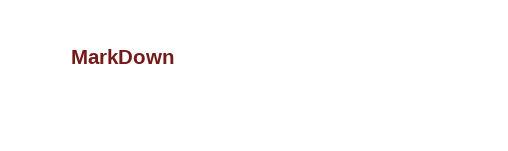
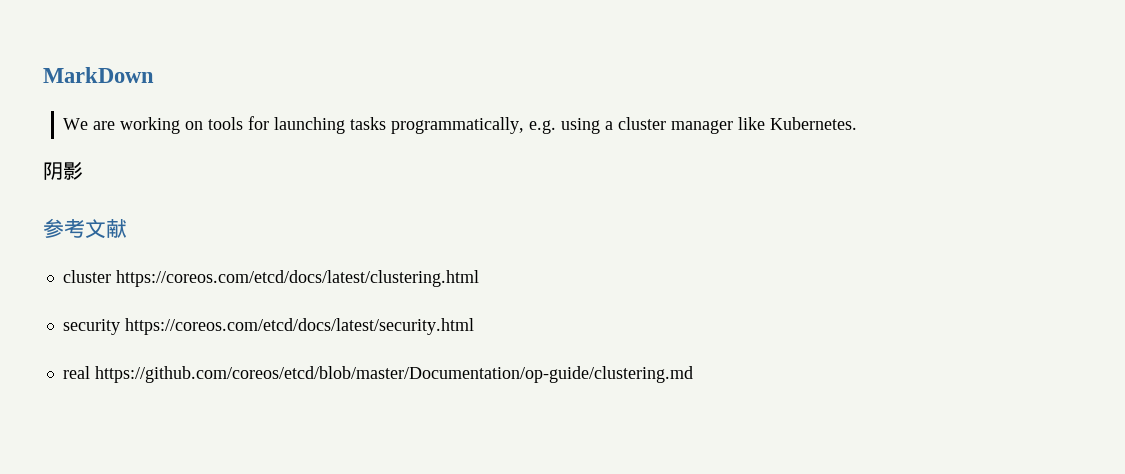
(175, 56) none -> [63,116,858,134] [43,161,83,180] [43,218,127,239] [62,270,479,287] [62,318,474,335] [62,366,693,383] // We are working on tools for launching tasks programmatically, e.g. using a cluster manager like Kubernetes. // 阴影 // 参考文献 // cluster https://coreos.com/etcd/docs/latest/clustering.html // security https://coreos.com/etcd/docs/latest/security.html // real https://github.com/coreos/etcd/blob/master/Documentation/op-guide/clustering.md

